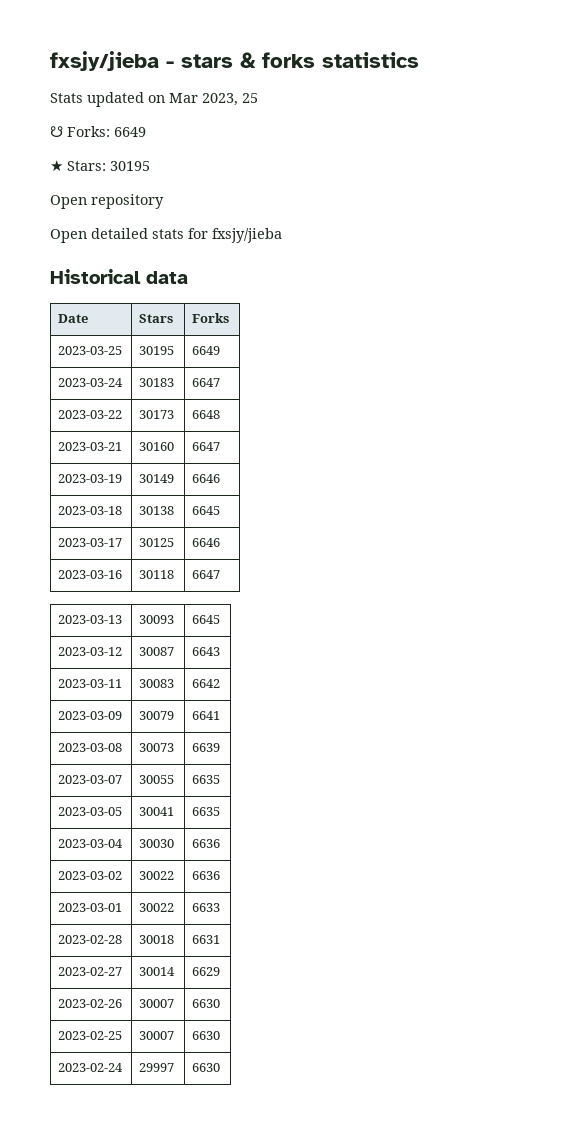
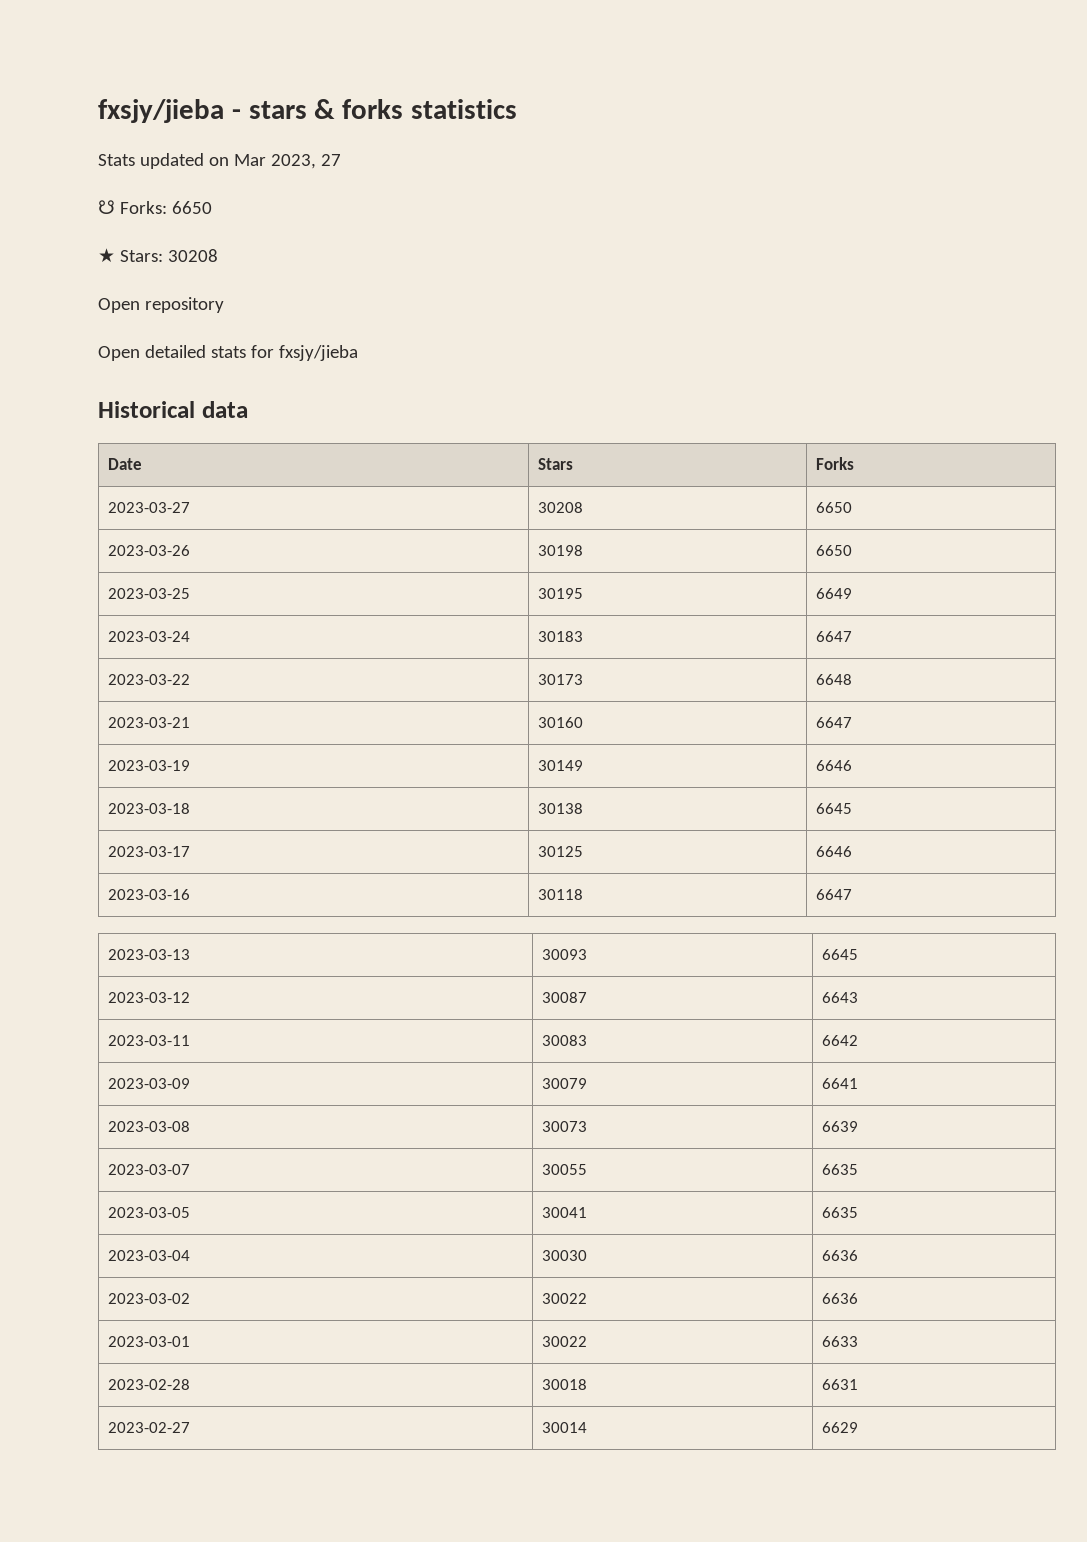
[242,93,258,103] 25 -> [320,154,341,166] 27
[114,127,146,137] 6649 -> [171,201,212,214] 6650
[110,161,150,171] 30195 -> [167,249,218,262] 30208
(230, 318) none -> [108,502,191,513] [538,502,584,513] [816,502,853,513] [108,545,191,556] [538,545,584,556] [816,545,853,556] // 2023-03-27 | 30208 | 6650 // 2023-03-26 | 30198 | 6650
[58,999,123,1008] [139,999,175,1008] [192,999,221,1008] [58,1031,123,1040] [139,1031,175,1040] [192,1031,221,1040] [58,1063,124,1072] [139,1063,175,1072] [192,1063,221,1072] // 2023-02-26 | 30007 | 6630 // 2023-02-25 | 30007 | 6630 // 2023-02-24 | 29997 | 6630 -> (859, 1427) none

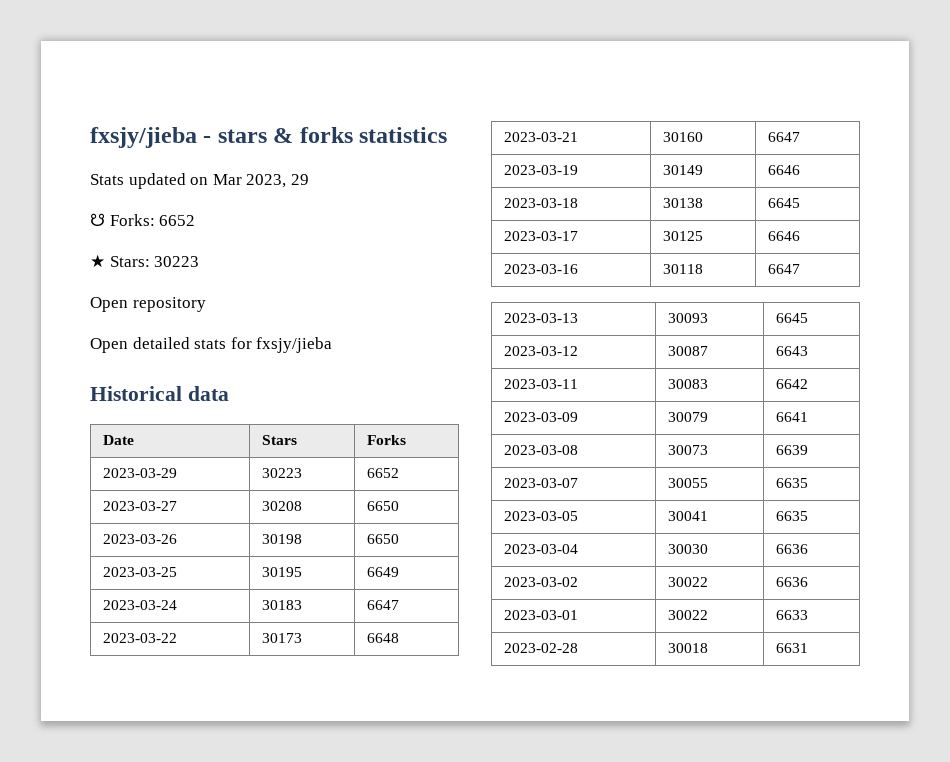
[320,154,341,166] 27 -> [290,174,309,185] 29
[171,201,212,214] 6650 -> [159,215,196,226] 6652
[167,249,218,262] 30208 -> [154,256,200,267] 30223
(855, 463) none -> [102,468,177,478] [261,468,302,478] [366,468,399,478] // 2023-03-29 | 30223 | 6652
[108,1422,191,1433] [542,1422,588,1433] [822,1422,859,1433] // 2023-02-27 | 30014 | 6629 -> (808, 648) none

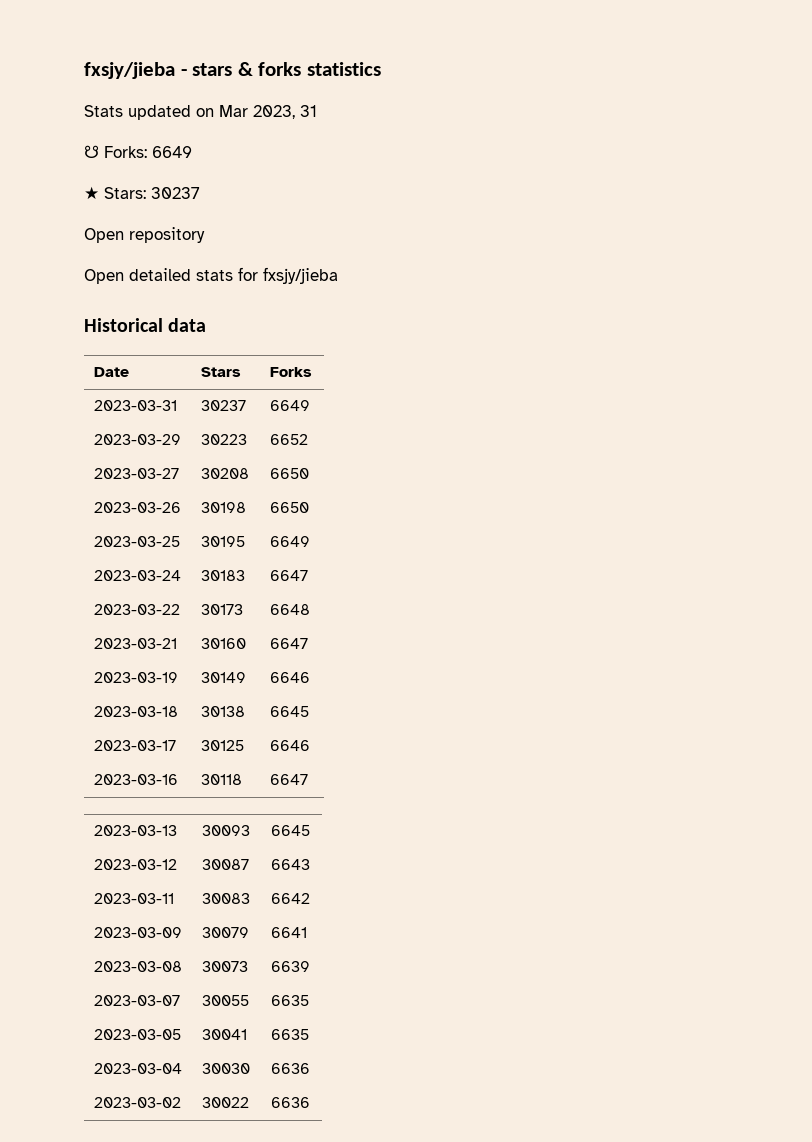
[290,174,309,185] 29 -> [300,105,317,117] 31
[159,215,196,226] 6652 -> [152,146,192,158] 6649
[154,256,200,267] 30223 -> [151,187,200,199] 30237
(406, 440) none -> [93,400,177,411] [200,400,246,411] [269,400,310,411] // 2023-03-31 | 30237 | 6649
[503,610,578,620] [667,610,708,620] [775,610,808,620] [503,643,578,653] [667,643,708,653] [775,643,808,653] // 2023-03-01 | 30022 | 6633 // 2023-02-28 | 30018 | 6631 -> (310, 1102) none

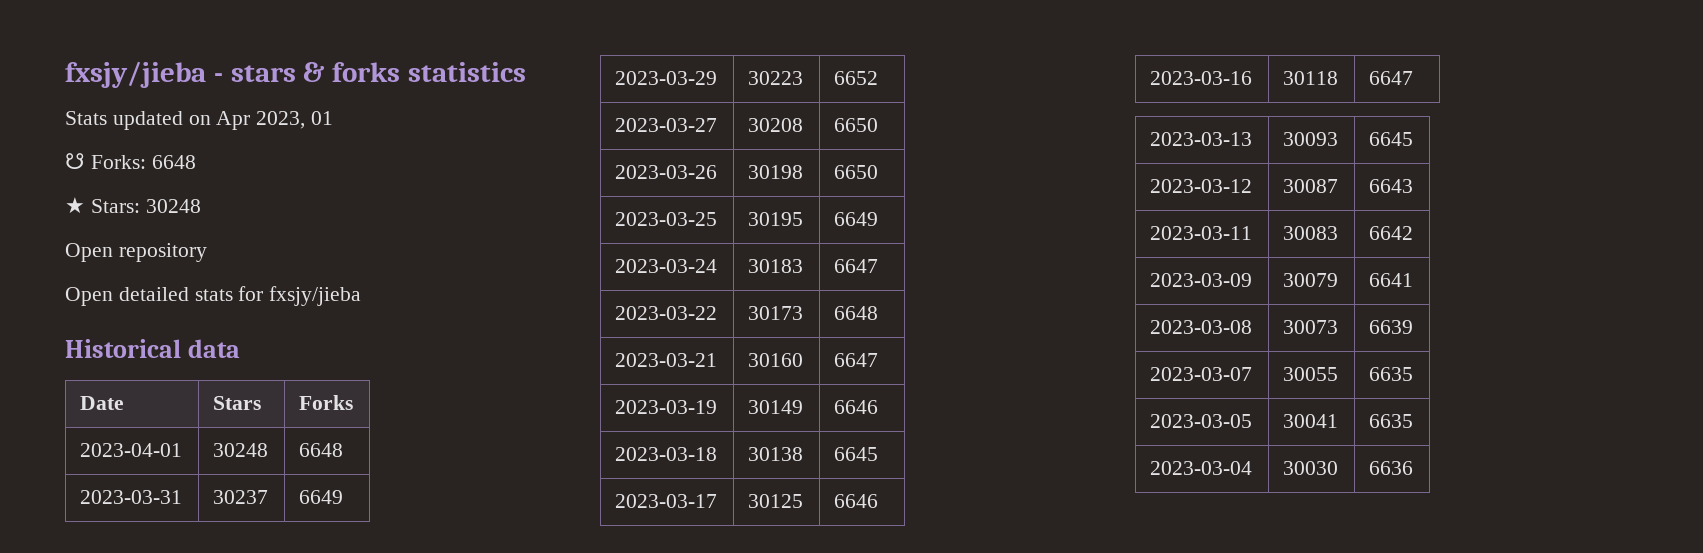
[219,105,317,119] Mar 2023, 31 -> [216,111,334,130] Apr 2023, 01
[152,146,192,158] 6649 -> [151,155,196,169] 6648
[151,187,200,199] 30237 -> [145,199,201,213] 30248
(312, 372) none -> [80,443,183,457] [213,443,269,457] [299,443,344,457] // 2023-04-01 | 30248 | 6648
[93,1097,181,1108] [201,1097,249,1108] [270,1097,310,1108] // 2023-03-02 | 30022 | 6636 -> (1414, 468) none

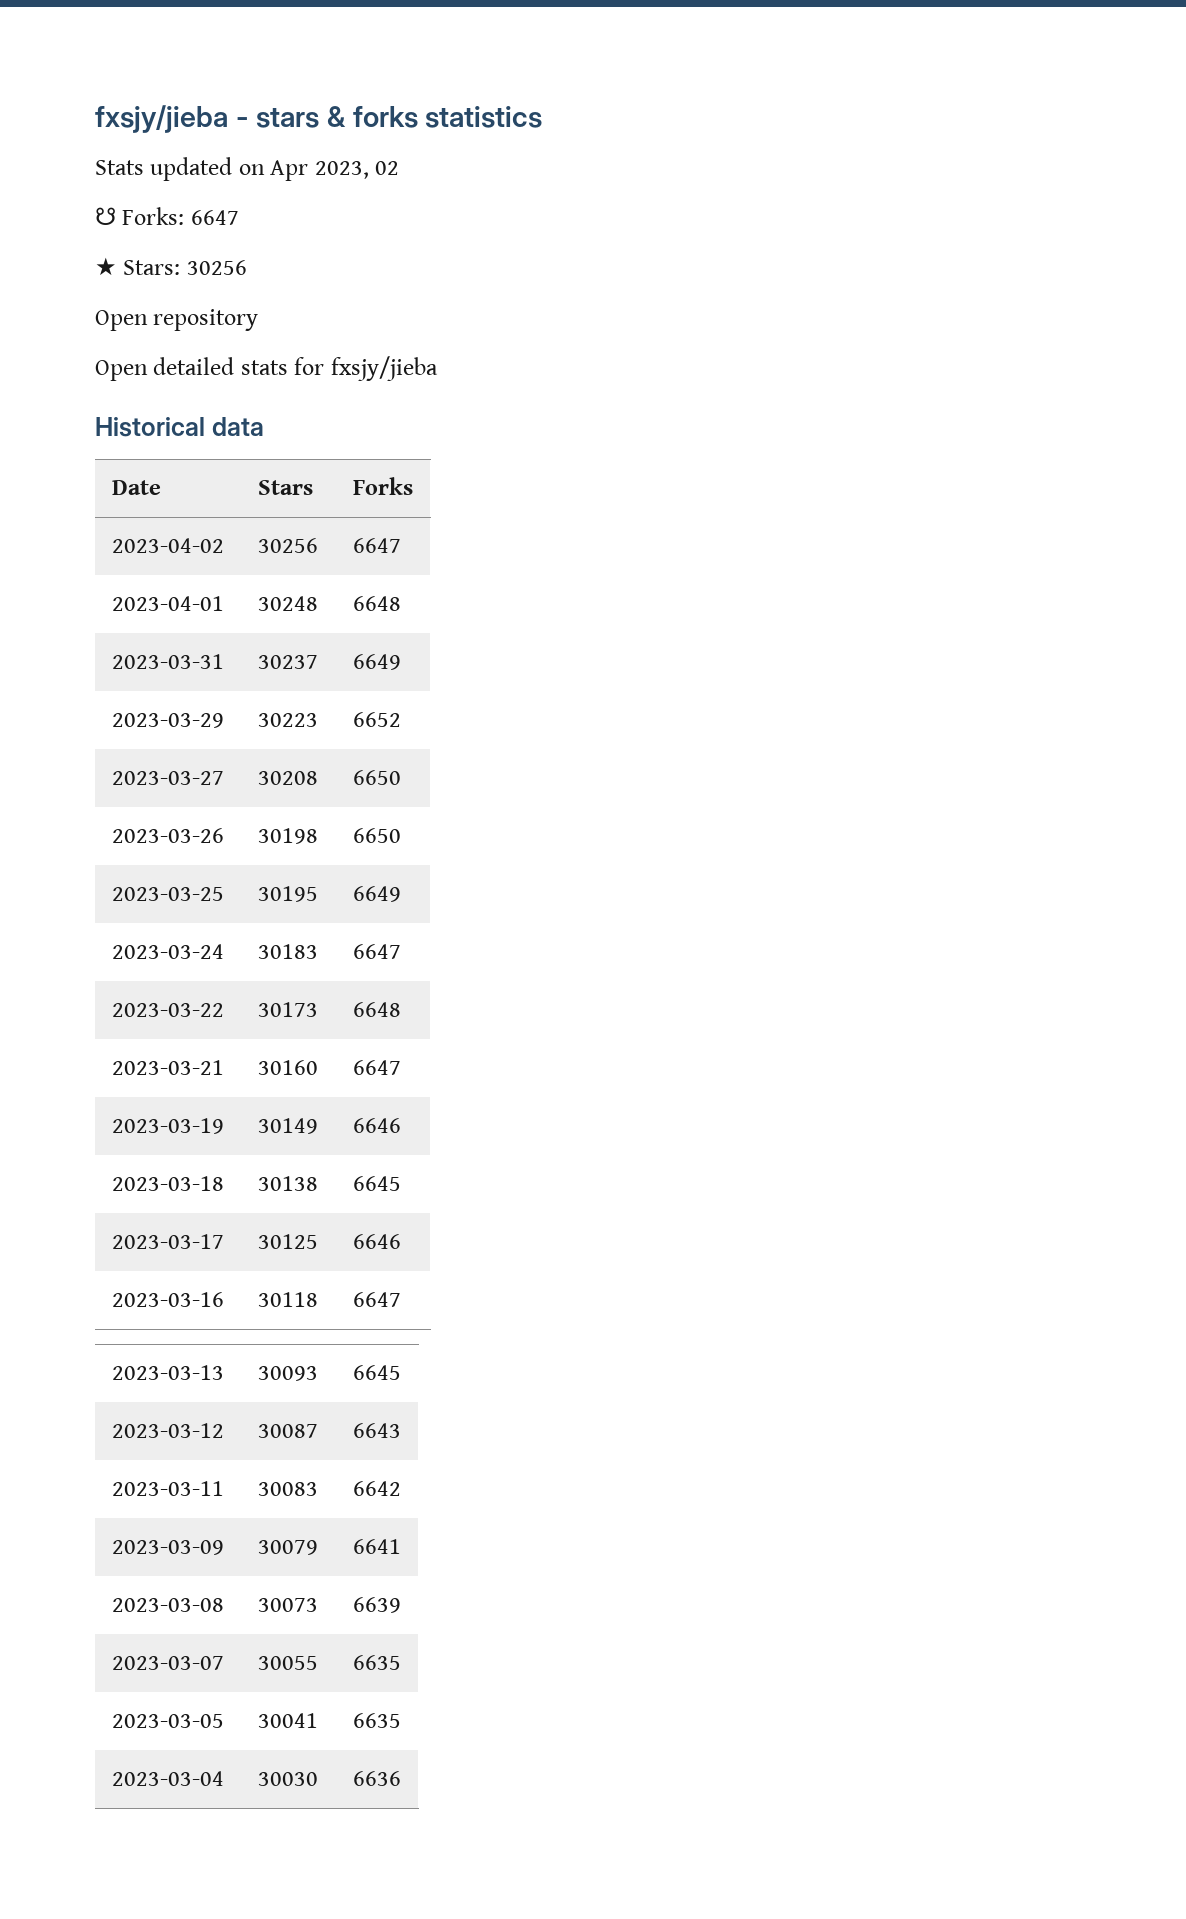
[311,111,334,125] 01 -> [375,161,400,175] 02
[151,155,196,169] 6648 -> [190,210,239,225] 6647
[145,199,201,213] 30248 -> [186,260,247,275] 30256
(354, 402) none -> [111,538,224,553] [257,538,318,553] [352,538,401,553] // 2023-04-02 | 30256 | 6647

